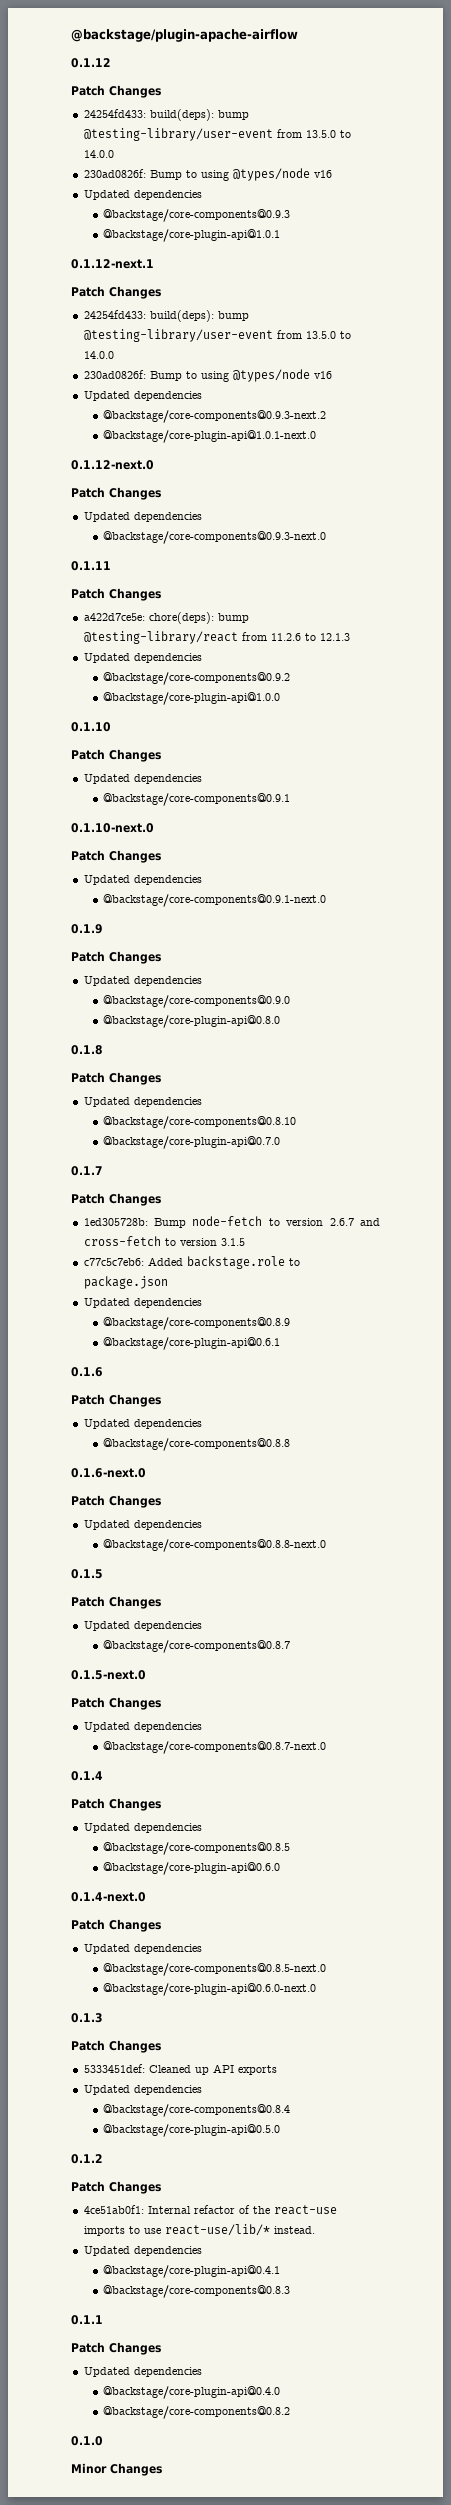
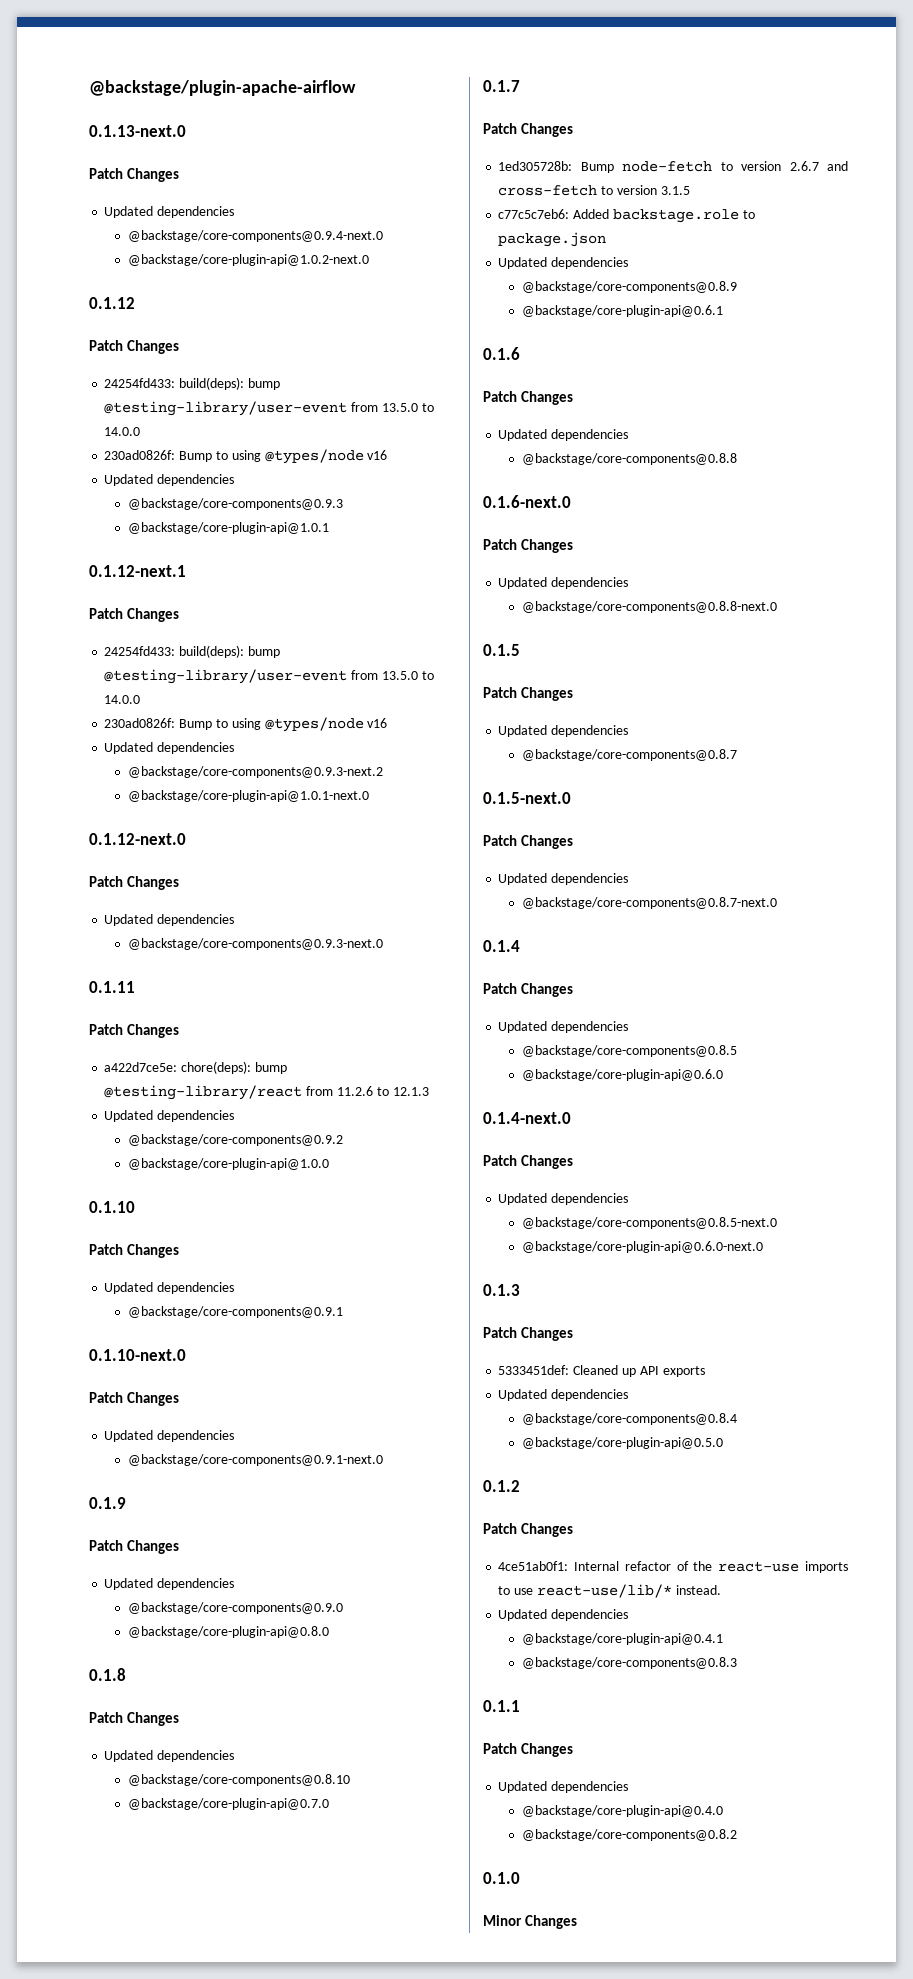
(298, 35) none -> [89,125,186,137] [89,168,180,182] [104,206,235,218] [127,230,383,242] [127,254,369,266] // 0.1.13-next.0 // Patch Changes // Updated dependencies // @backstage/core-components@0.9.4-next.0 // @backstage/core-plugin-api@1.0.2-next.0

